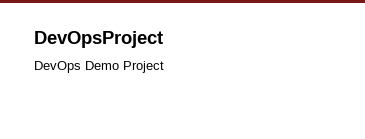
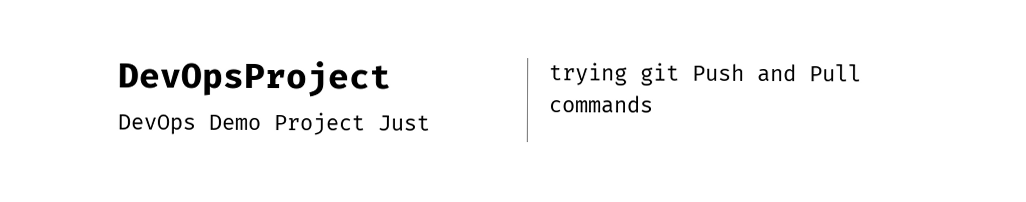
(164, 67) none -> [377,115,430,131] [549,62,862,86] [548,95,654,114] Just trying git Push and Pull commands

